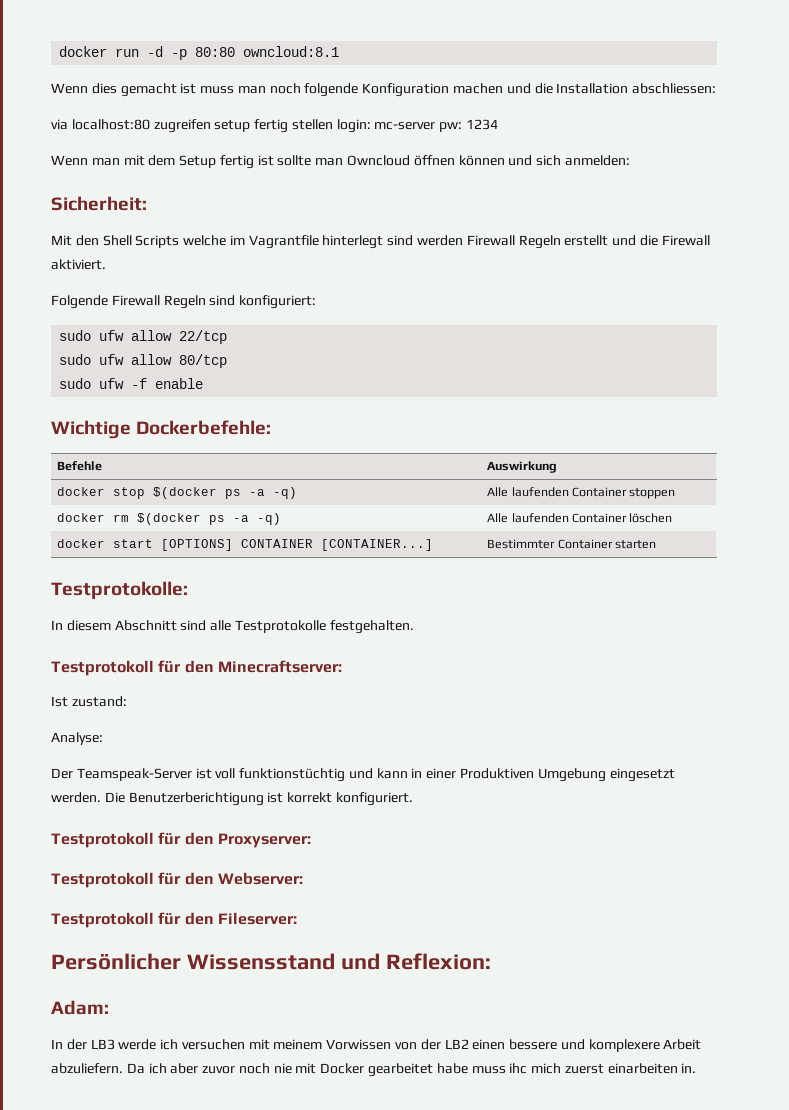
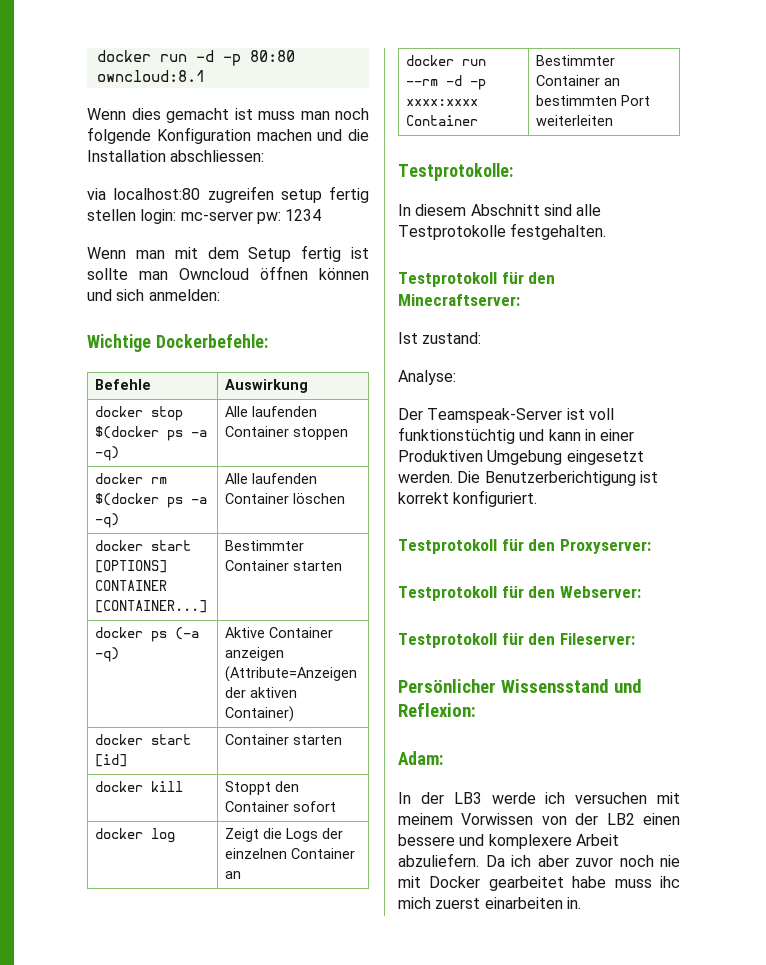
[51,196,147,211] [51,235,710,249] [51,259,106,270] [51,295,317,309] [59,330,228,344] [59,354,228,368] [59,378,204,389] // Sicherheit: // Mit den Shell Scripts welche im Vagrantfile hinterlegt sind werden Firewall Regeln erstellt und die Firewall aktiviert. // Folgende Firewall Regeln sind konfiguriert: // sudo ufw allow 22/tcp // sudo ufw allow 80/tcp // sudo ufw -f enable -> (220, 295) none
(657, 544) none -> [94,627,199,642] [94,647,119,662] [224,627,333,638] [224,647,284,661] [224,666,357,682] [224,687,297,698] [224,706,294,722] [94,734,191,745] [94,754,127,767] [224,734,342,745] [94,781,183,792] [224,781,299,795] [224,801,336,812] [94,828,175,843] [224,828,343,842] [224,848,355,859] [224,871,241,879] [405,55,486,66] [405,75,486,90] [405,99,478,106] [405,115,478,126] [535,55,615,66] [535,75,620,86] [535,95,650,106] [535,115,613,126] // docker ps (-a -q) | Aktive Container anzeigen (Attribute=Anzeigen der aktiven Container) // docker start [id] | Container starten // docker kill | Stoppt den Container sofort // docker log | Zeigt die Logs der einzelnen Container an // docker run --rm -d -p xxxx:xxxx Container | Bestimmter Container an bestimmten Port weiterleiten

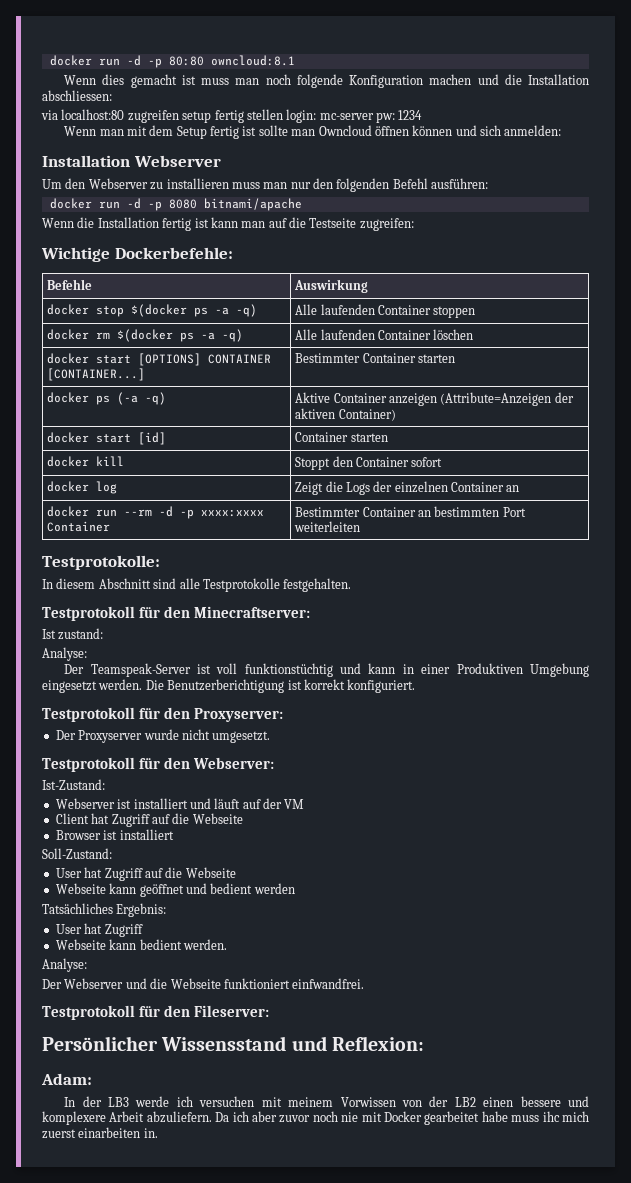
(220, 295) none -> [42,155,221,167] [42,178,489,192] [49,198,302,211] [42,217,414,231] // Installation Webserver // Um den Webserver zu installieren muss man nur den folgenden Befehl ausführen: // docker run -d -p 8080 bitnami/apache // Wenn die Installation fertig ist kann man auf die Testseite zugreifen:
(651, 546) none -> [55,729,271,743] // Der Proxyserver wurde nicht umgesetzt.
(641, 592) none -> [42,779,105,790] [55,798,305,809] [55,813,243,827] [55,829,174,840] [42,848,112,859] [55,867,236,881] [55,883,295,897] [42,903,167,917] [55,923,143,937] [55,939,227,950] [42,958,87,972] [42,978,365,989] // Ist-Zustand: // Webserver ist installiert und läuft auf der VM // Client hat Zugriff auf die Webseite // Browser ist installiert // Soll-Zustand: // User hat Zugriff auf die Webseite // Webseite kann geöffnet und bedient werden // Tatsächliches Ergebnis: // User hat Zugriff // Webseite kann bedient werden. // Analyse: // Der Webserver und die Webseite funktioniert einfwandfrei.

